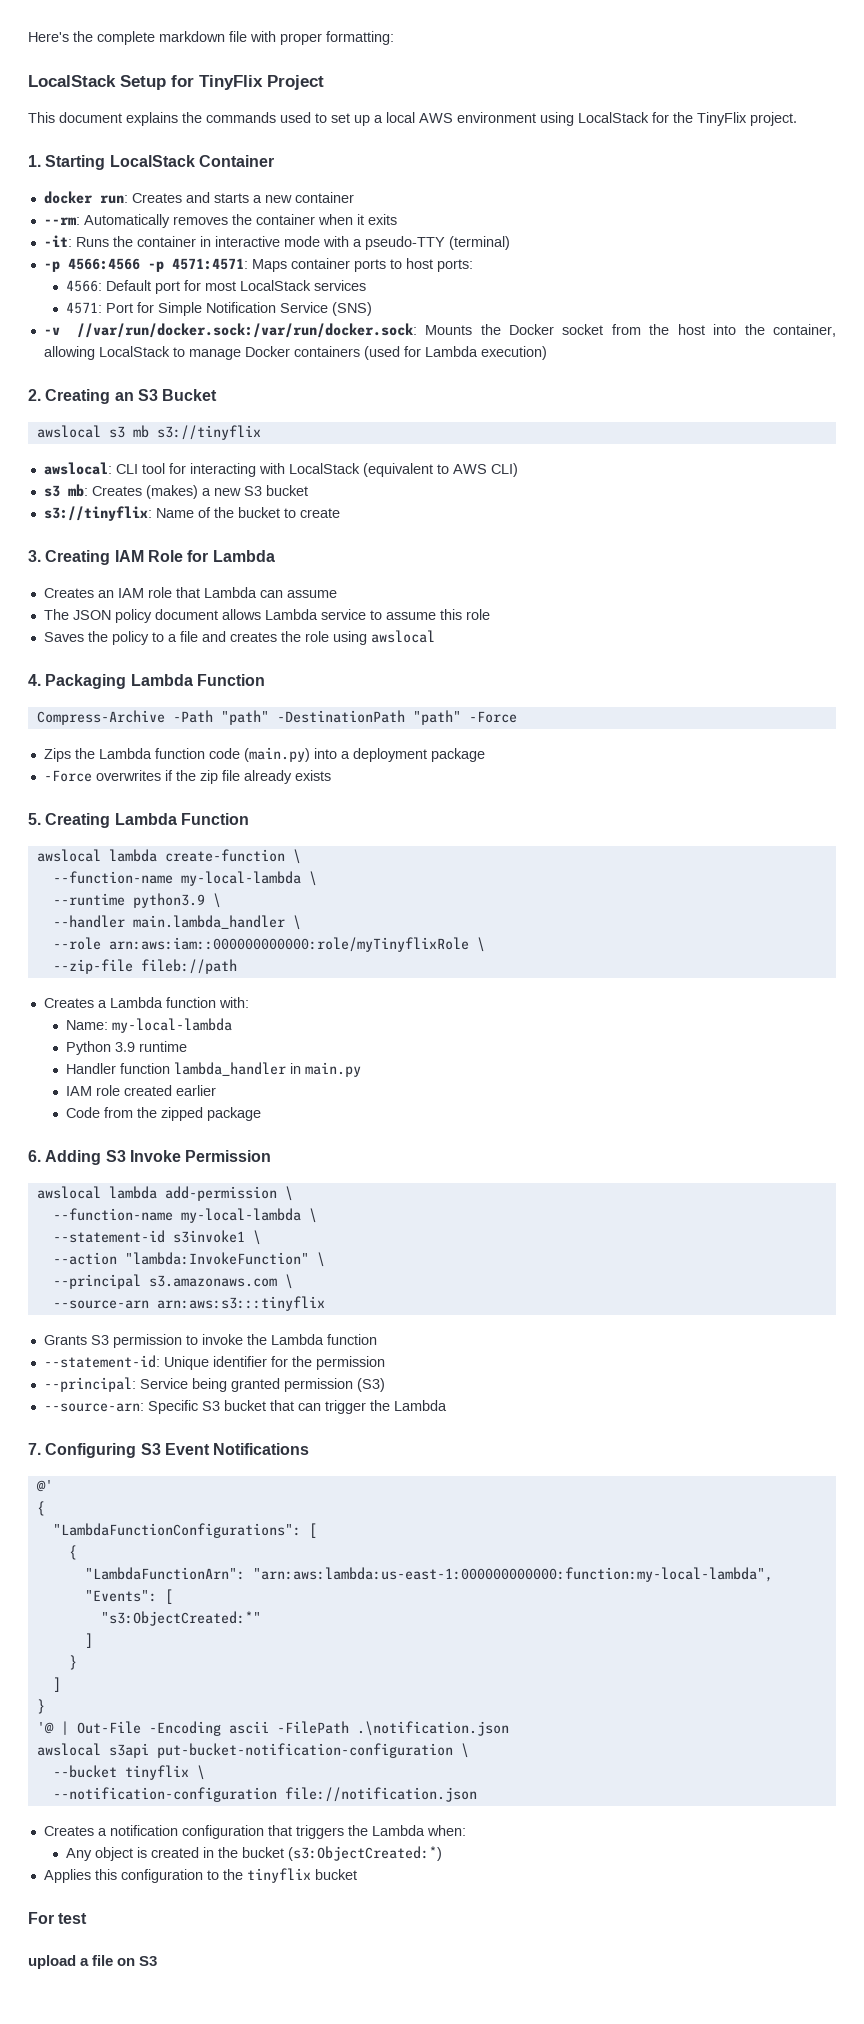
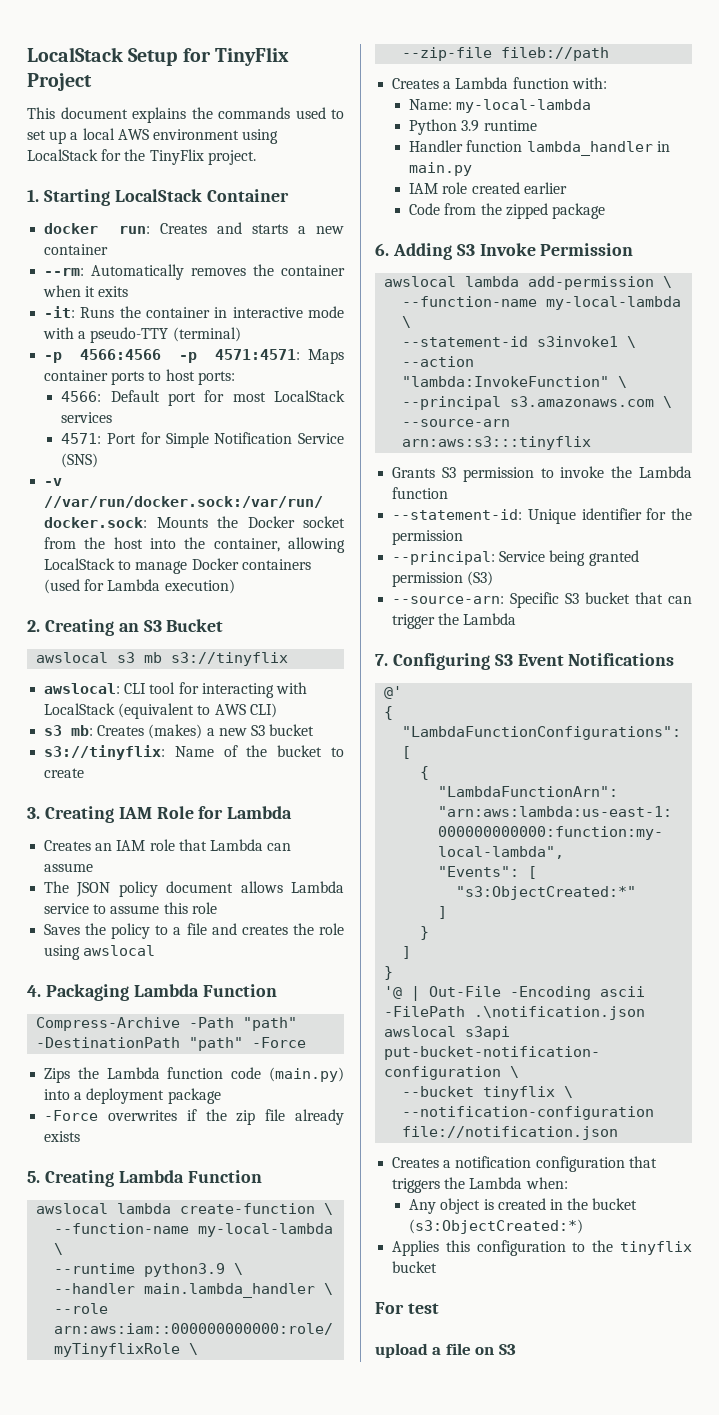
[28,31,394,45] Here's the complete markdown file with proper formatting: // -> (27, 54) none

